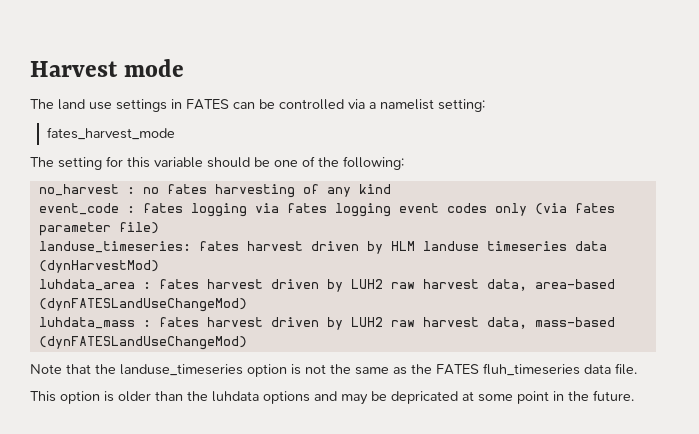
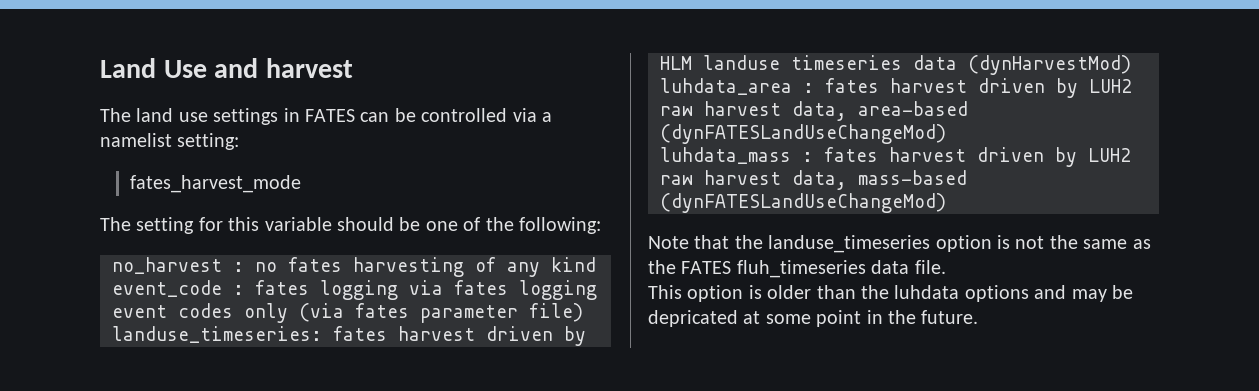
[30,59,185,77] Harvest mode -> [100,58,353,78] Land Use and harvest

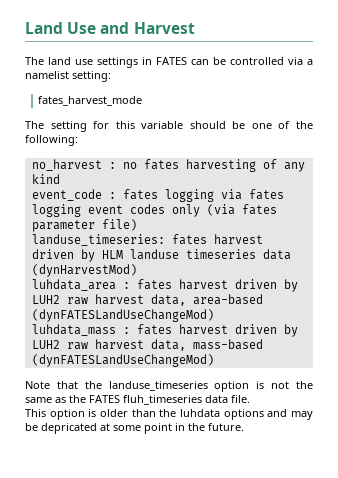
[265,58,353,78] harvest -> [133,22,195,34] Harvest

